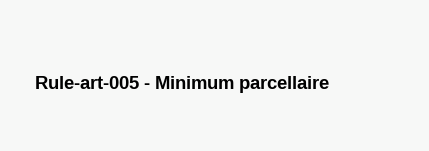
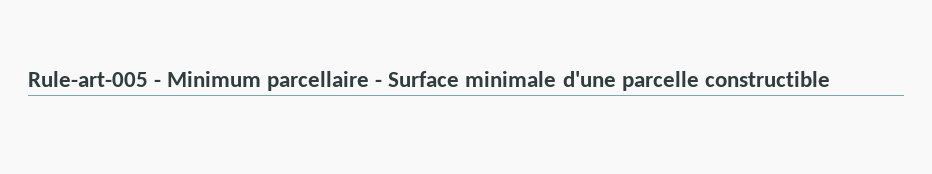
(329, 84) none -> [375,71,830,91] - Surface minimale d'une parcelle constructible

